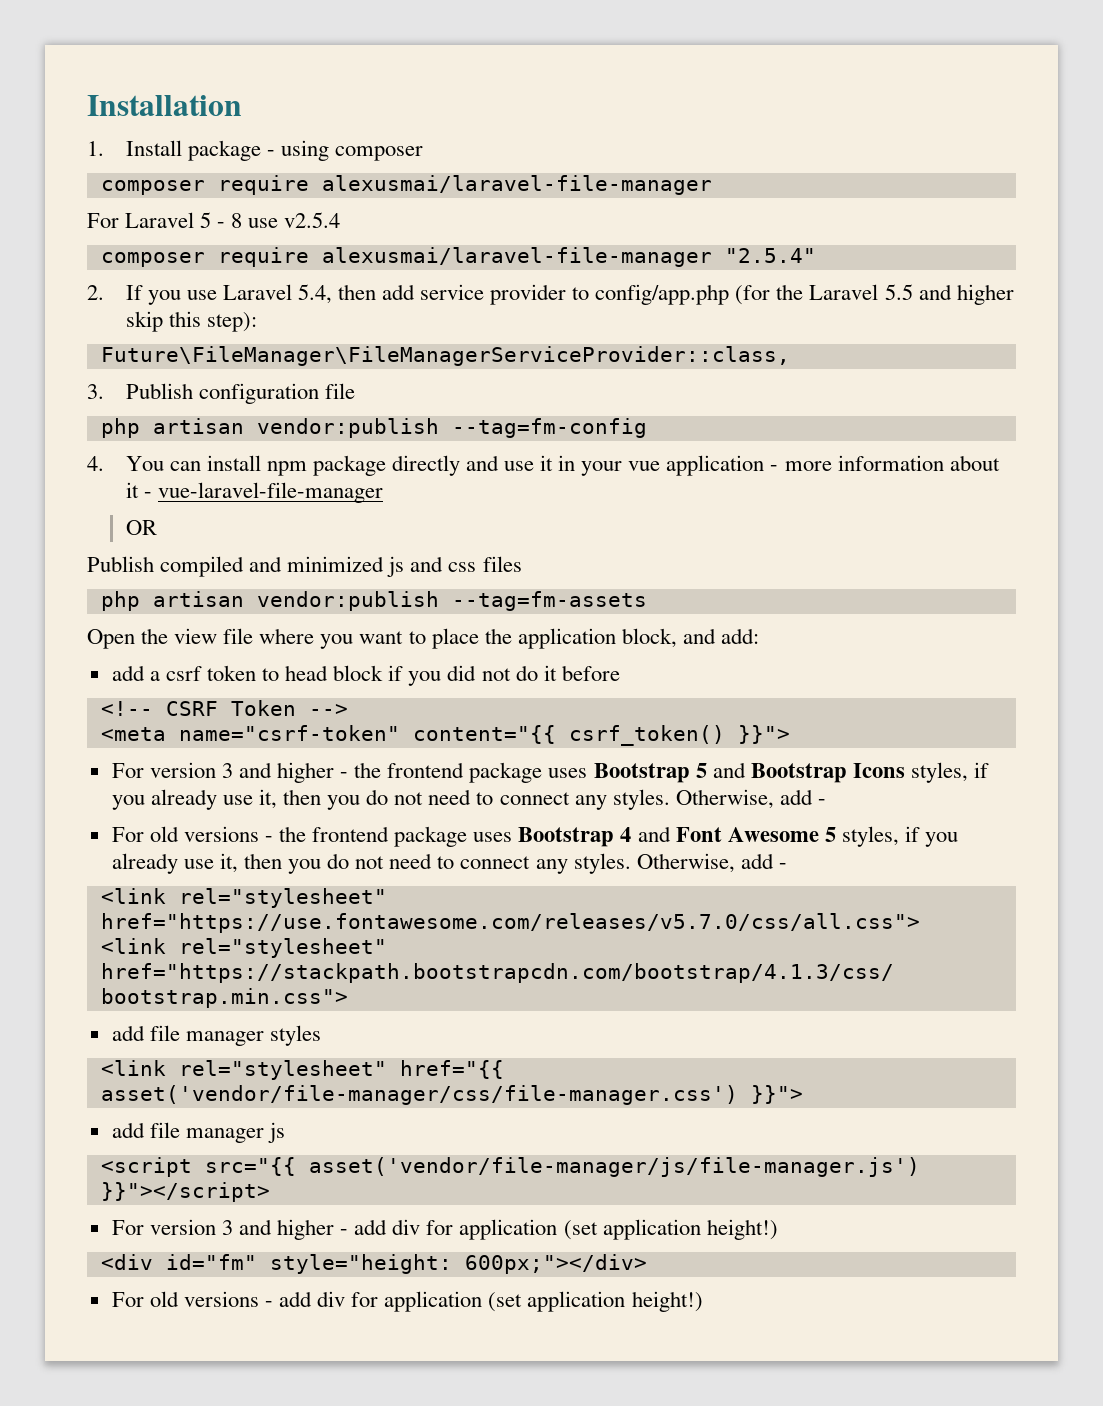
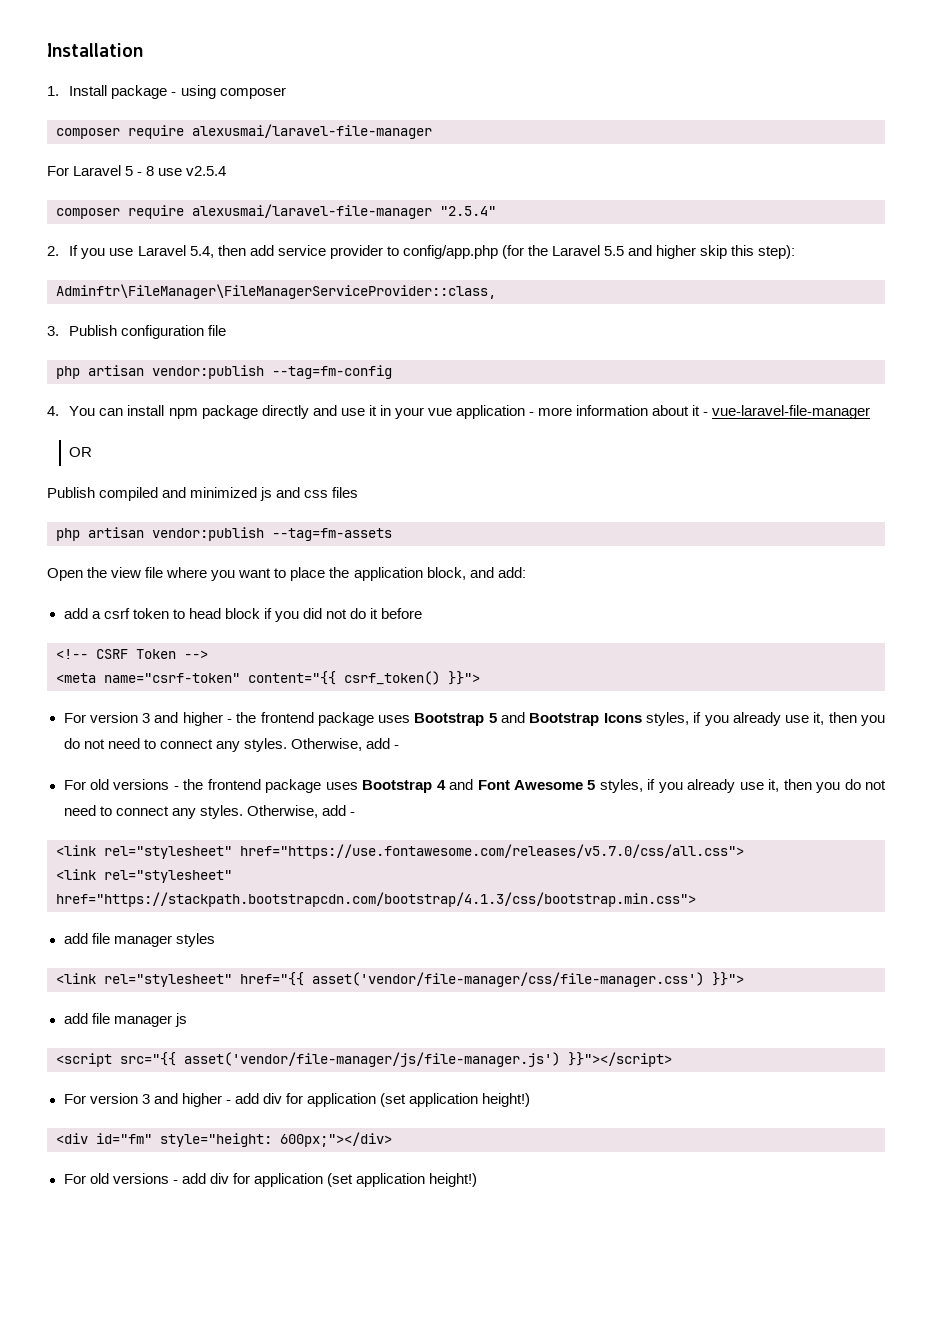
[100,346,790,366] Future\FileManager\FileManagerServiceProvider::class, -> [56,284,496,299] Adminftr\FileManager\FileManagerServiceProvider::class,

